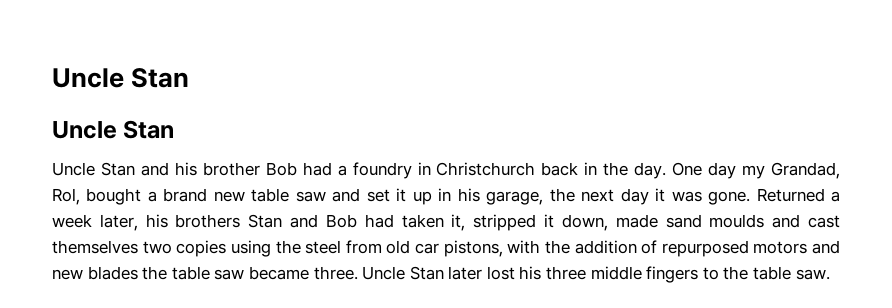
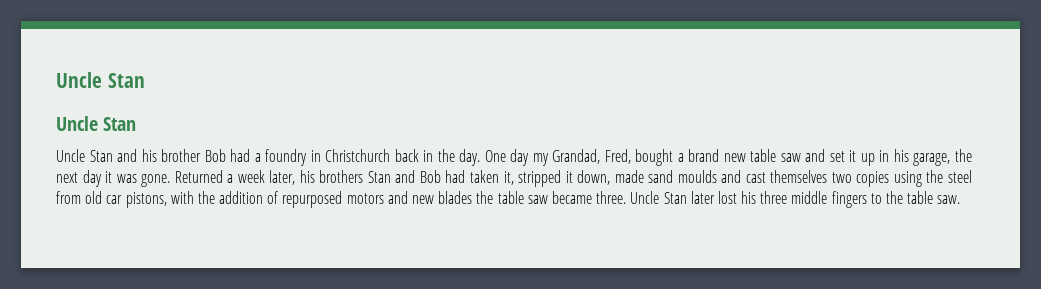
[52,188,80,205] Rol, -> [604,149,631,164] Fred,

